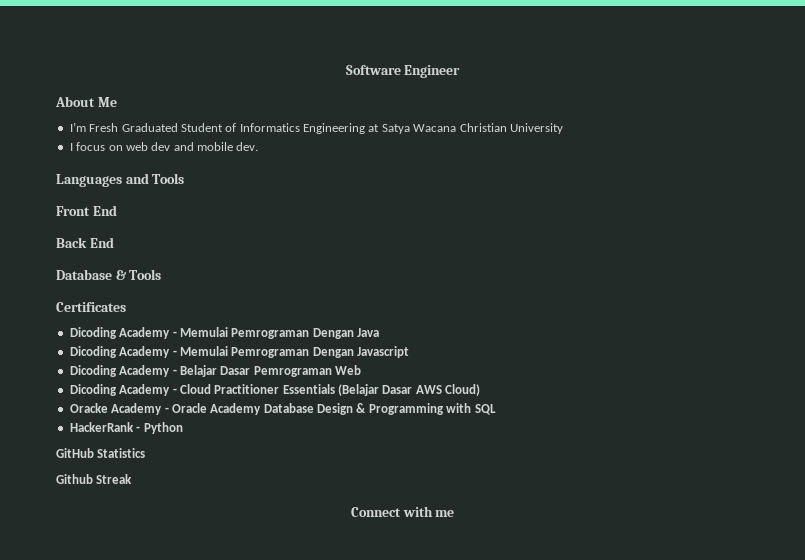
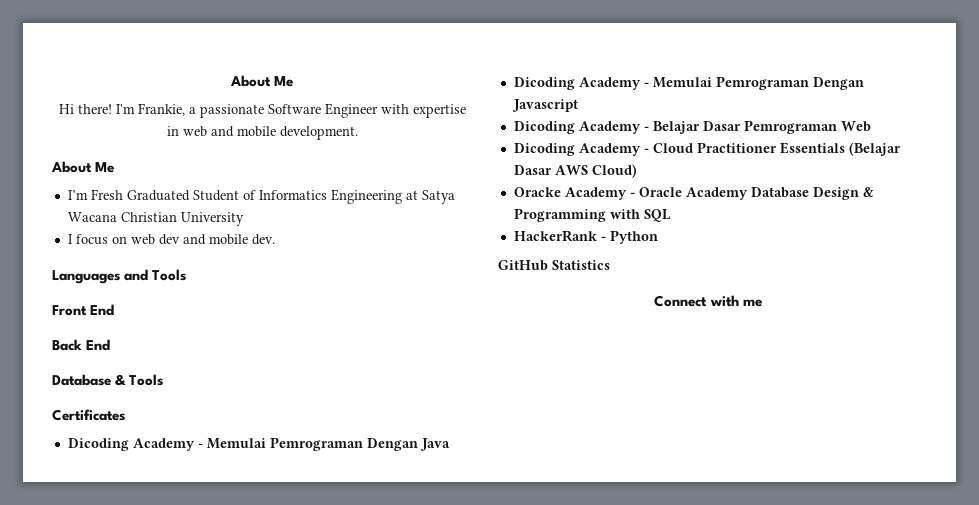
[345,65,461,78] Software Engineer -> [229,75,294,87] [58,103,466,118] [166,126,358,140] About Me // Hi there! I'm Frankie, a passionate Software Engineer with expertise in web and mobile development.
[56,474,133,484] // Github Streak -> (610, 265) none

